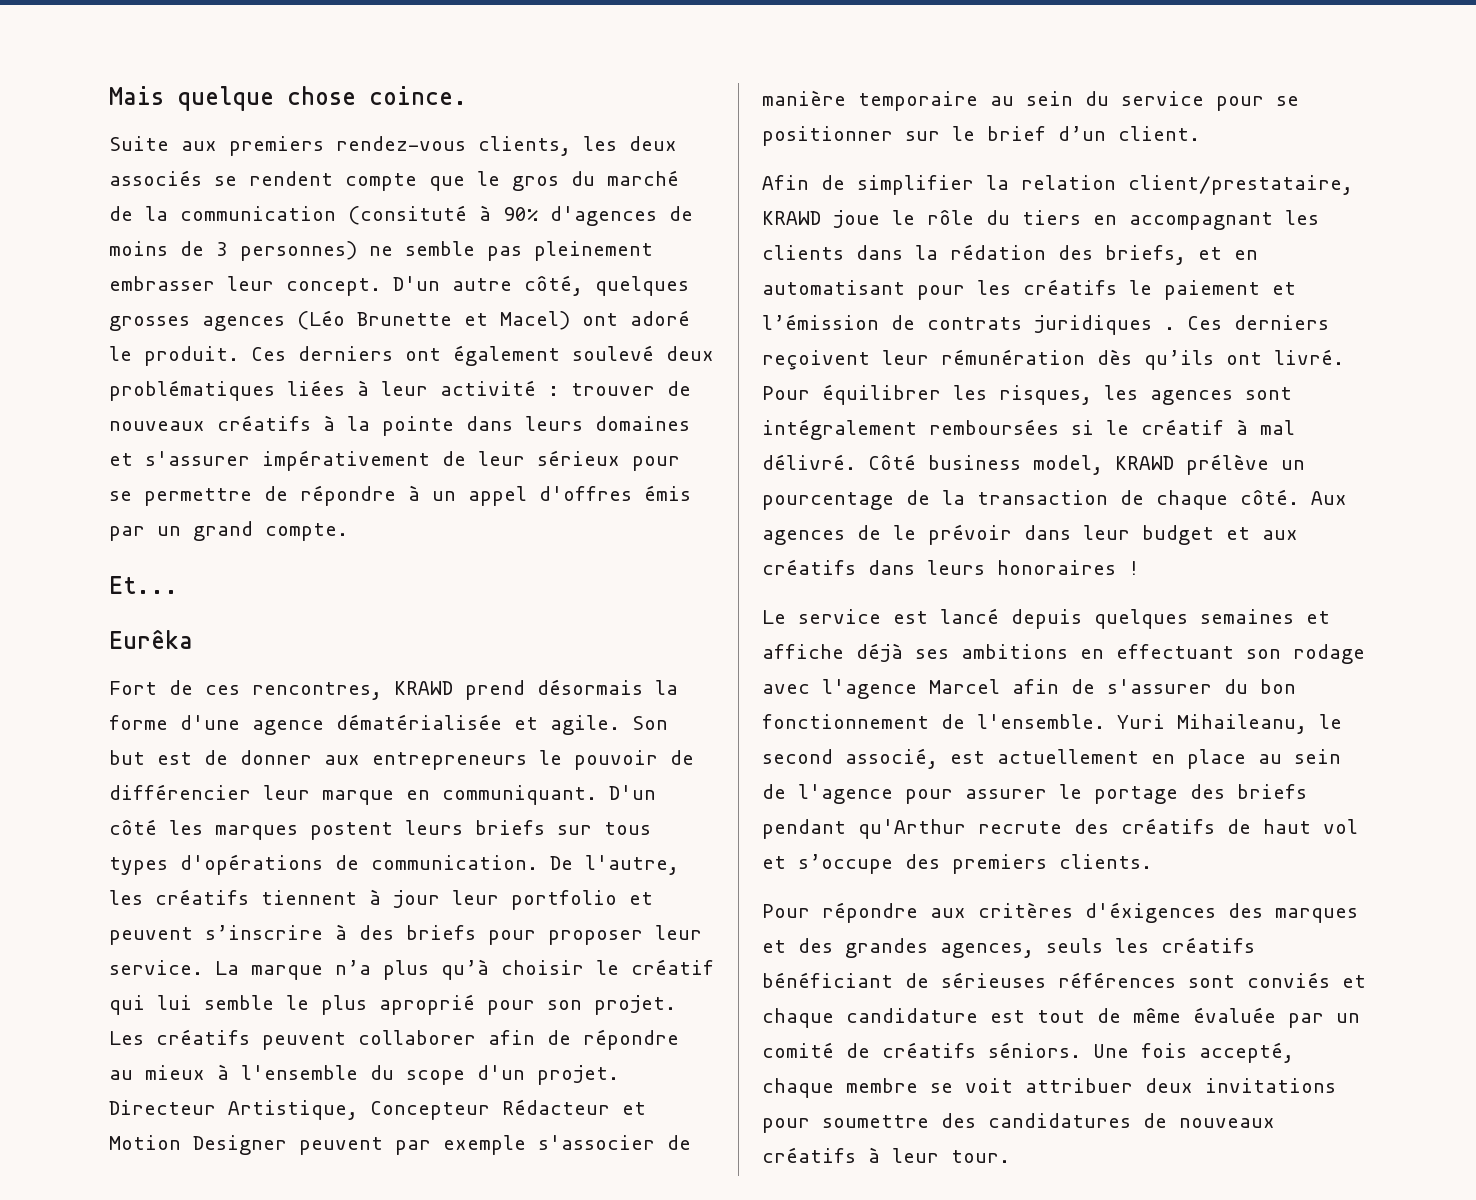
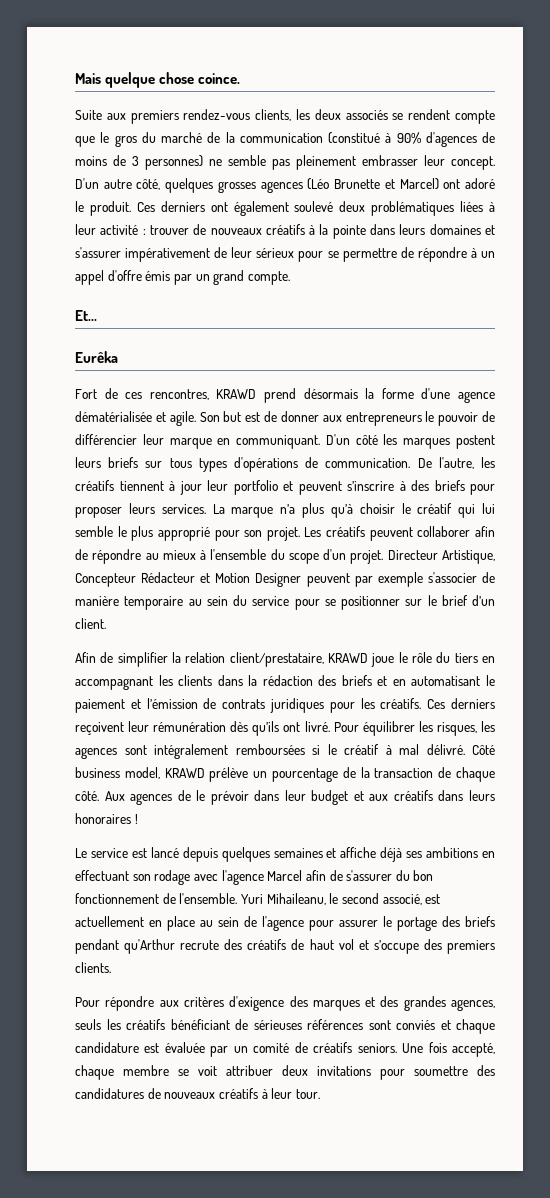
[348,205,467,225] (consituté -> [328,132,380,144] (constitué
[500,311,570,330] Macel) -> [399,178,439,190] Marcel)
[539,486,632,501] d'offres -> [107,270,142,281] d'offre
[655,925,702,940] [109,960,203,975] leur service. -> [128,503,206,514] leurs services.
[379,994,475,1015] aproprié -> [157,527,210,541] approprié
[950,244,1258,265] [762,279,1117,300] rédation des briefs, et en automatisant pour les créatifs -> [262,675,481,686] rédaction des briefs et en automatisant
[1164,327,1175,330] . -> [329,698,422,713] pour les créatifs.
[1085,902,1216,923] d'éxigences -> [229,996,285,1011] d'exigence
[1037,1008,1181,1023] tout de même -> (160, 1048) none
[988,1042,1081,1058] séniors. -> [357,1043,397,1053] seniors.

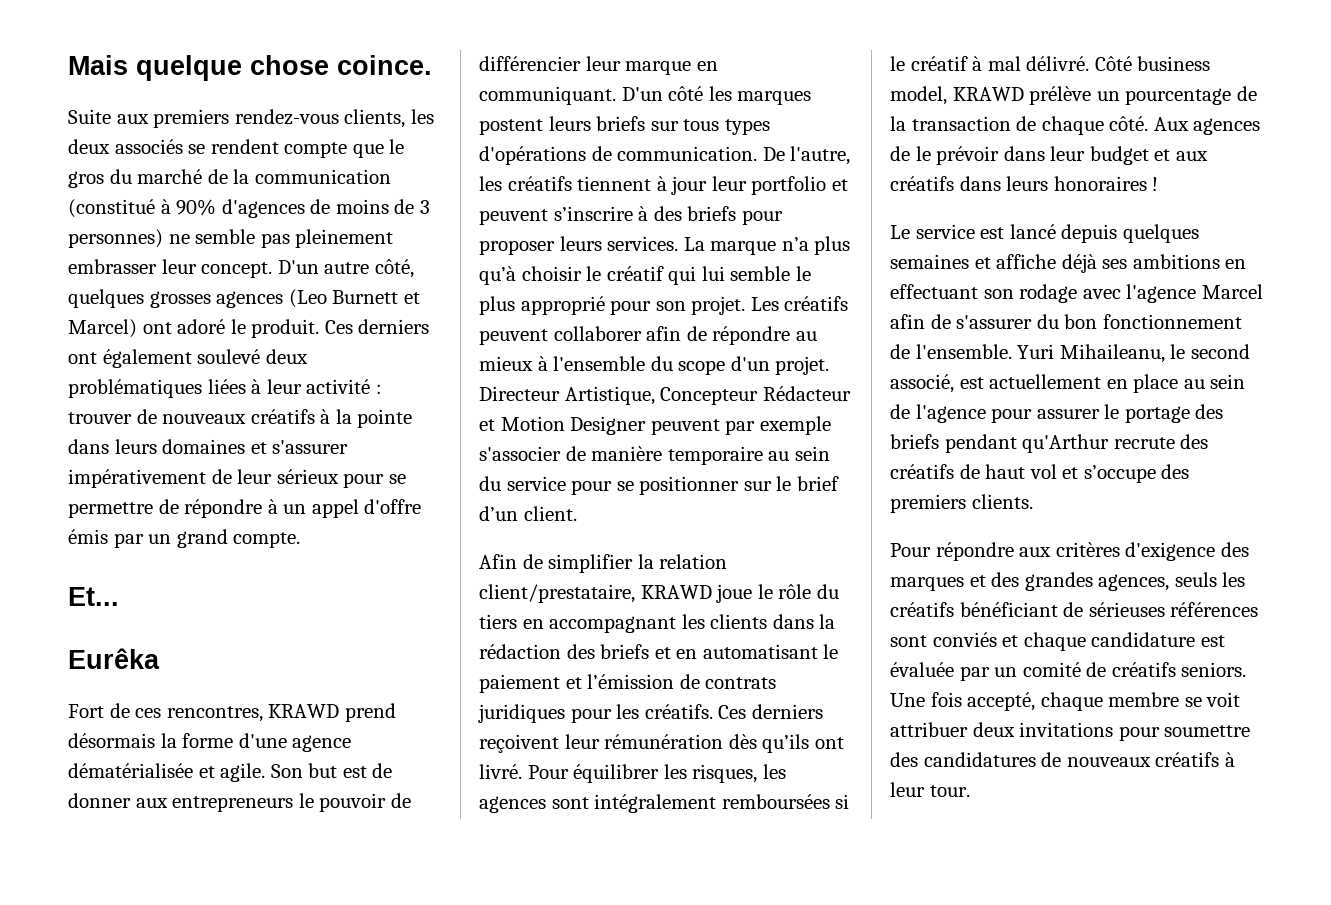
[307,178,381,190] (Léo Brunette -> [288,289,399,308] (Leo Burnett

